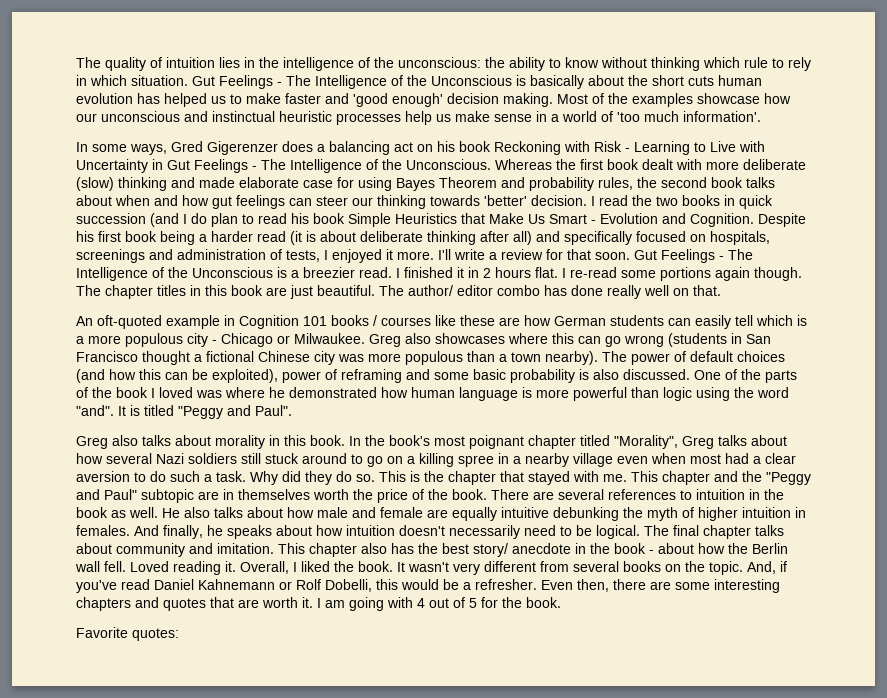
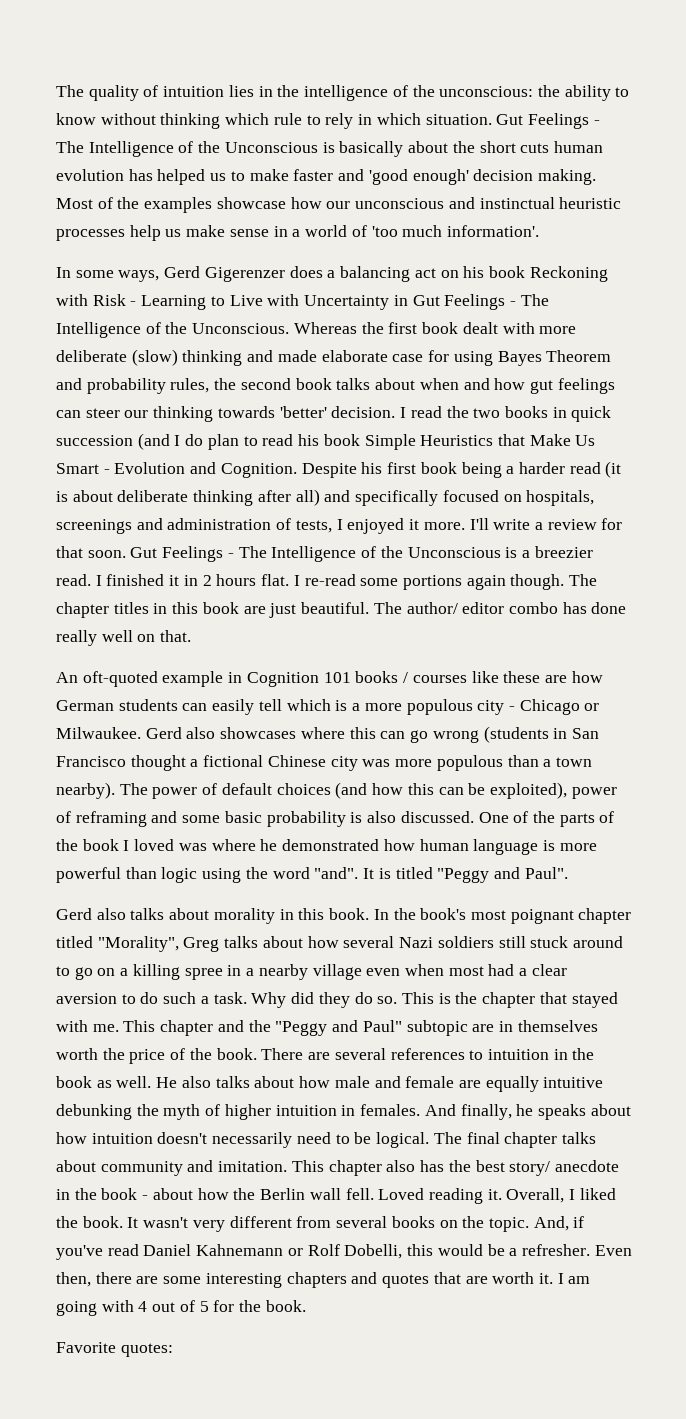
[171,141,203,152] Gred -> [164,266,201,278] Gerd
[369,334,401,347] Greg -> [145,727,182,739] Gerd
[76,436,108,449] Greg -> [56,908,92,920] Gerd

